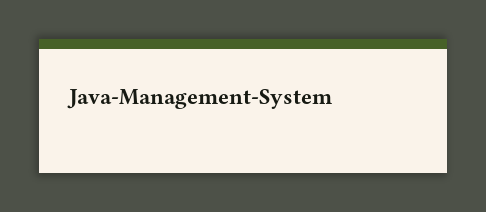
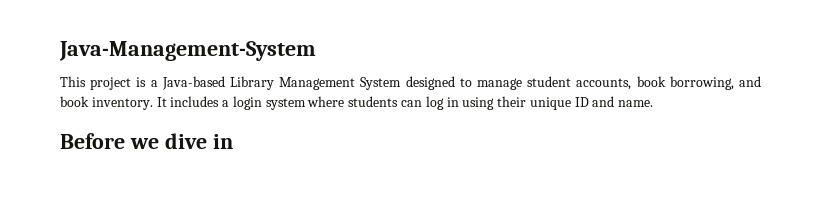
(333, 99) none -> [60,76,762,90] [60,96,654,110] [60,133,233,149] // This project is a Java-based Library Management System designed to manage student accounts, book borrowing, and book inventory. It includes a login system where students can log in using their unique ID and name. // Before we dive in

